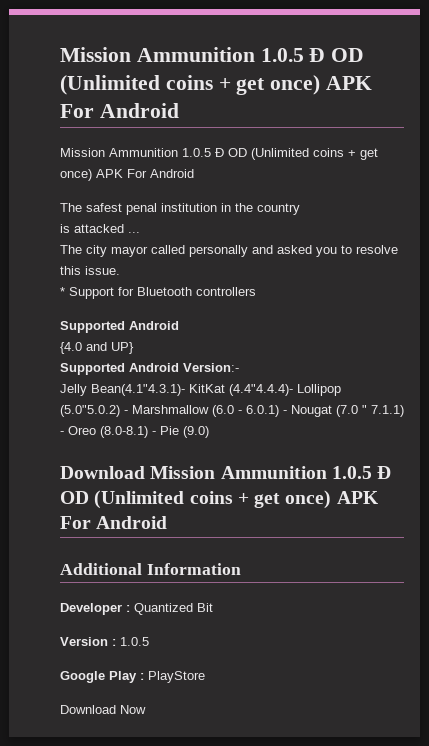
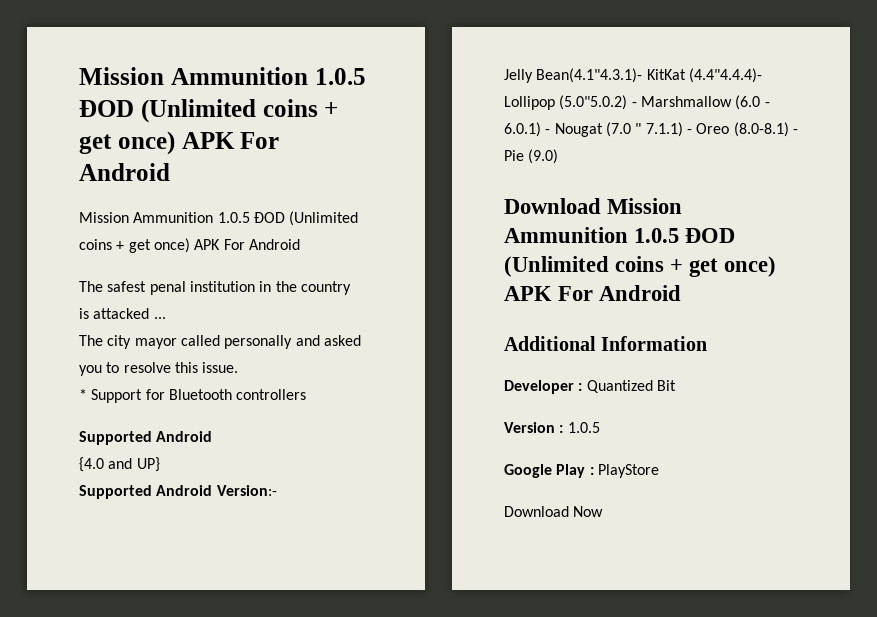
[60,47,365,62] Mission Ammunition 1.0.5 Ð OD -> [79,67,366,85] [79,100,134,117] Mission Ammunition 1.0.5 ÐOD
[215,148,247,157] Ð OD -> [253,212,285,223] ÐOD
[377,466,392,479] [60,491,89,504] Ð OD -> [685,228,736,243] ÐOD

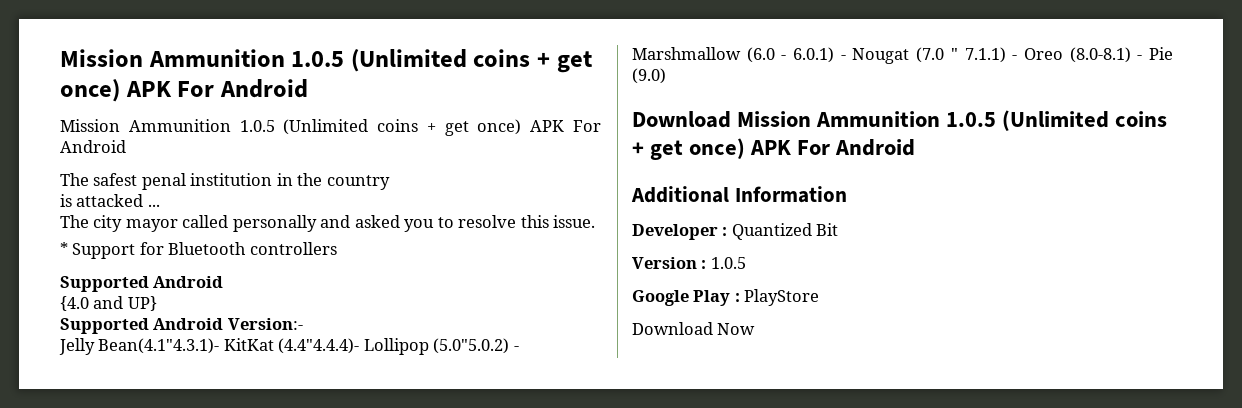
[79,67,366,85] [79,100,134,117] Mission Ammunition 1.0.5 ÐOD -> [60,49,345,67] Mission Ammunition 1.0.5
[253,212,285,223] ÐOD -> (275, 126) none
[685,228,736,243] ÐOD -> (997, 119) none

